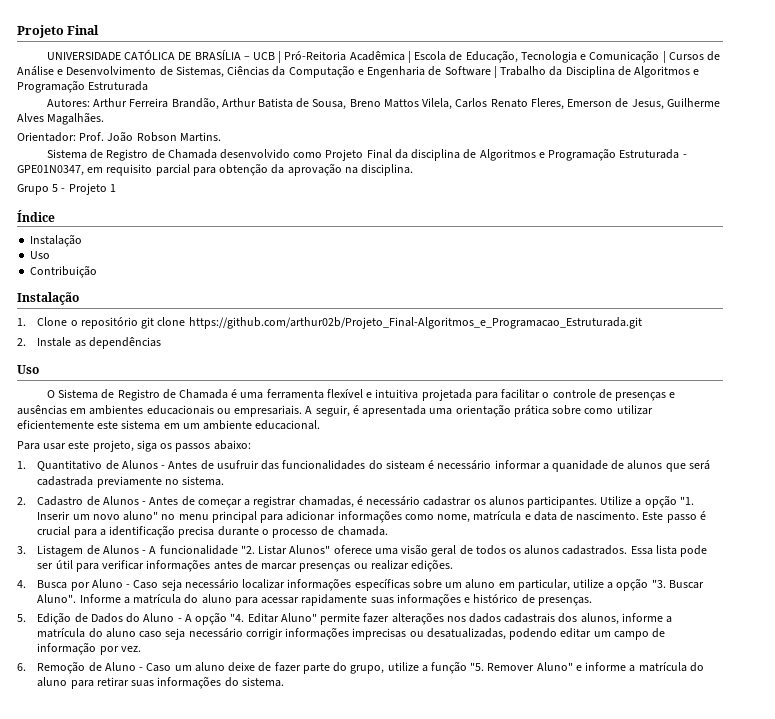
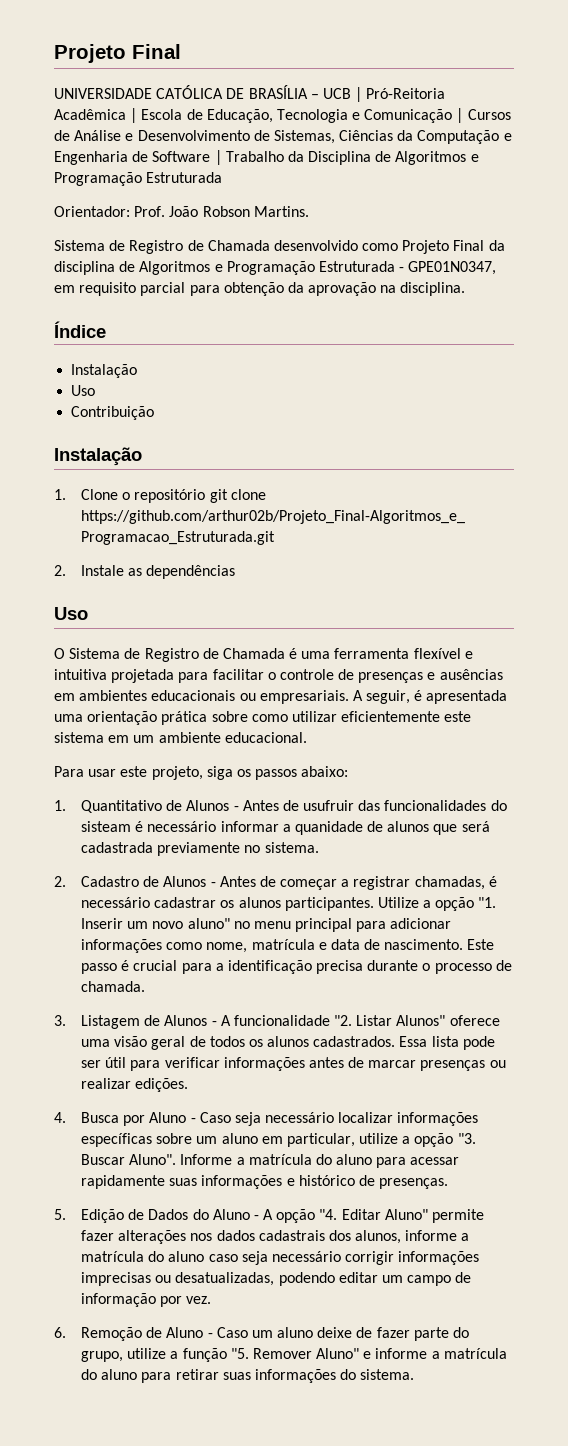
[46,97,720,110] [17,112,105,125] // Autores: Arthur Ferreira Brandão, Arthur Batista de Sousa, Breno Mattos Vilela, Carlos Renato Fleres, Emerson de Jesus, Guilherme Alves Magalhães. -> (223, 177) none
[17,183,116,195] // Grupo 5 - Projeto 1 -> (466, 289) none

